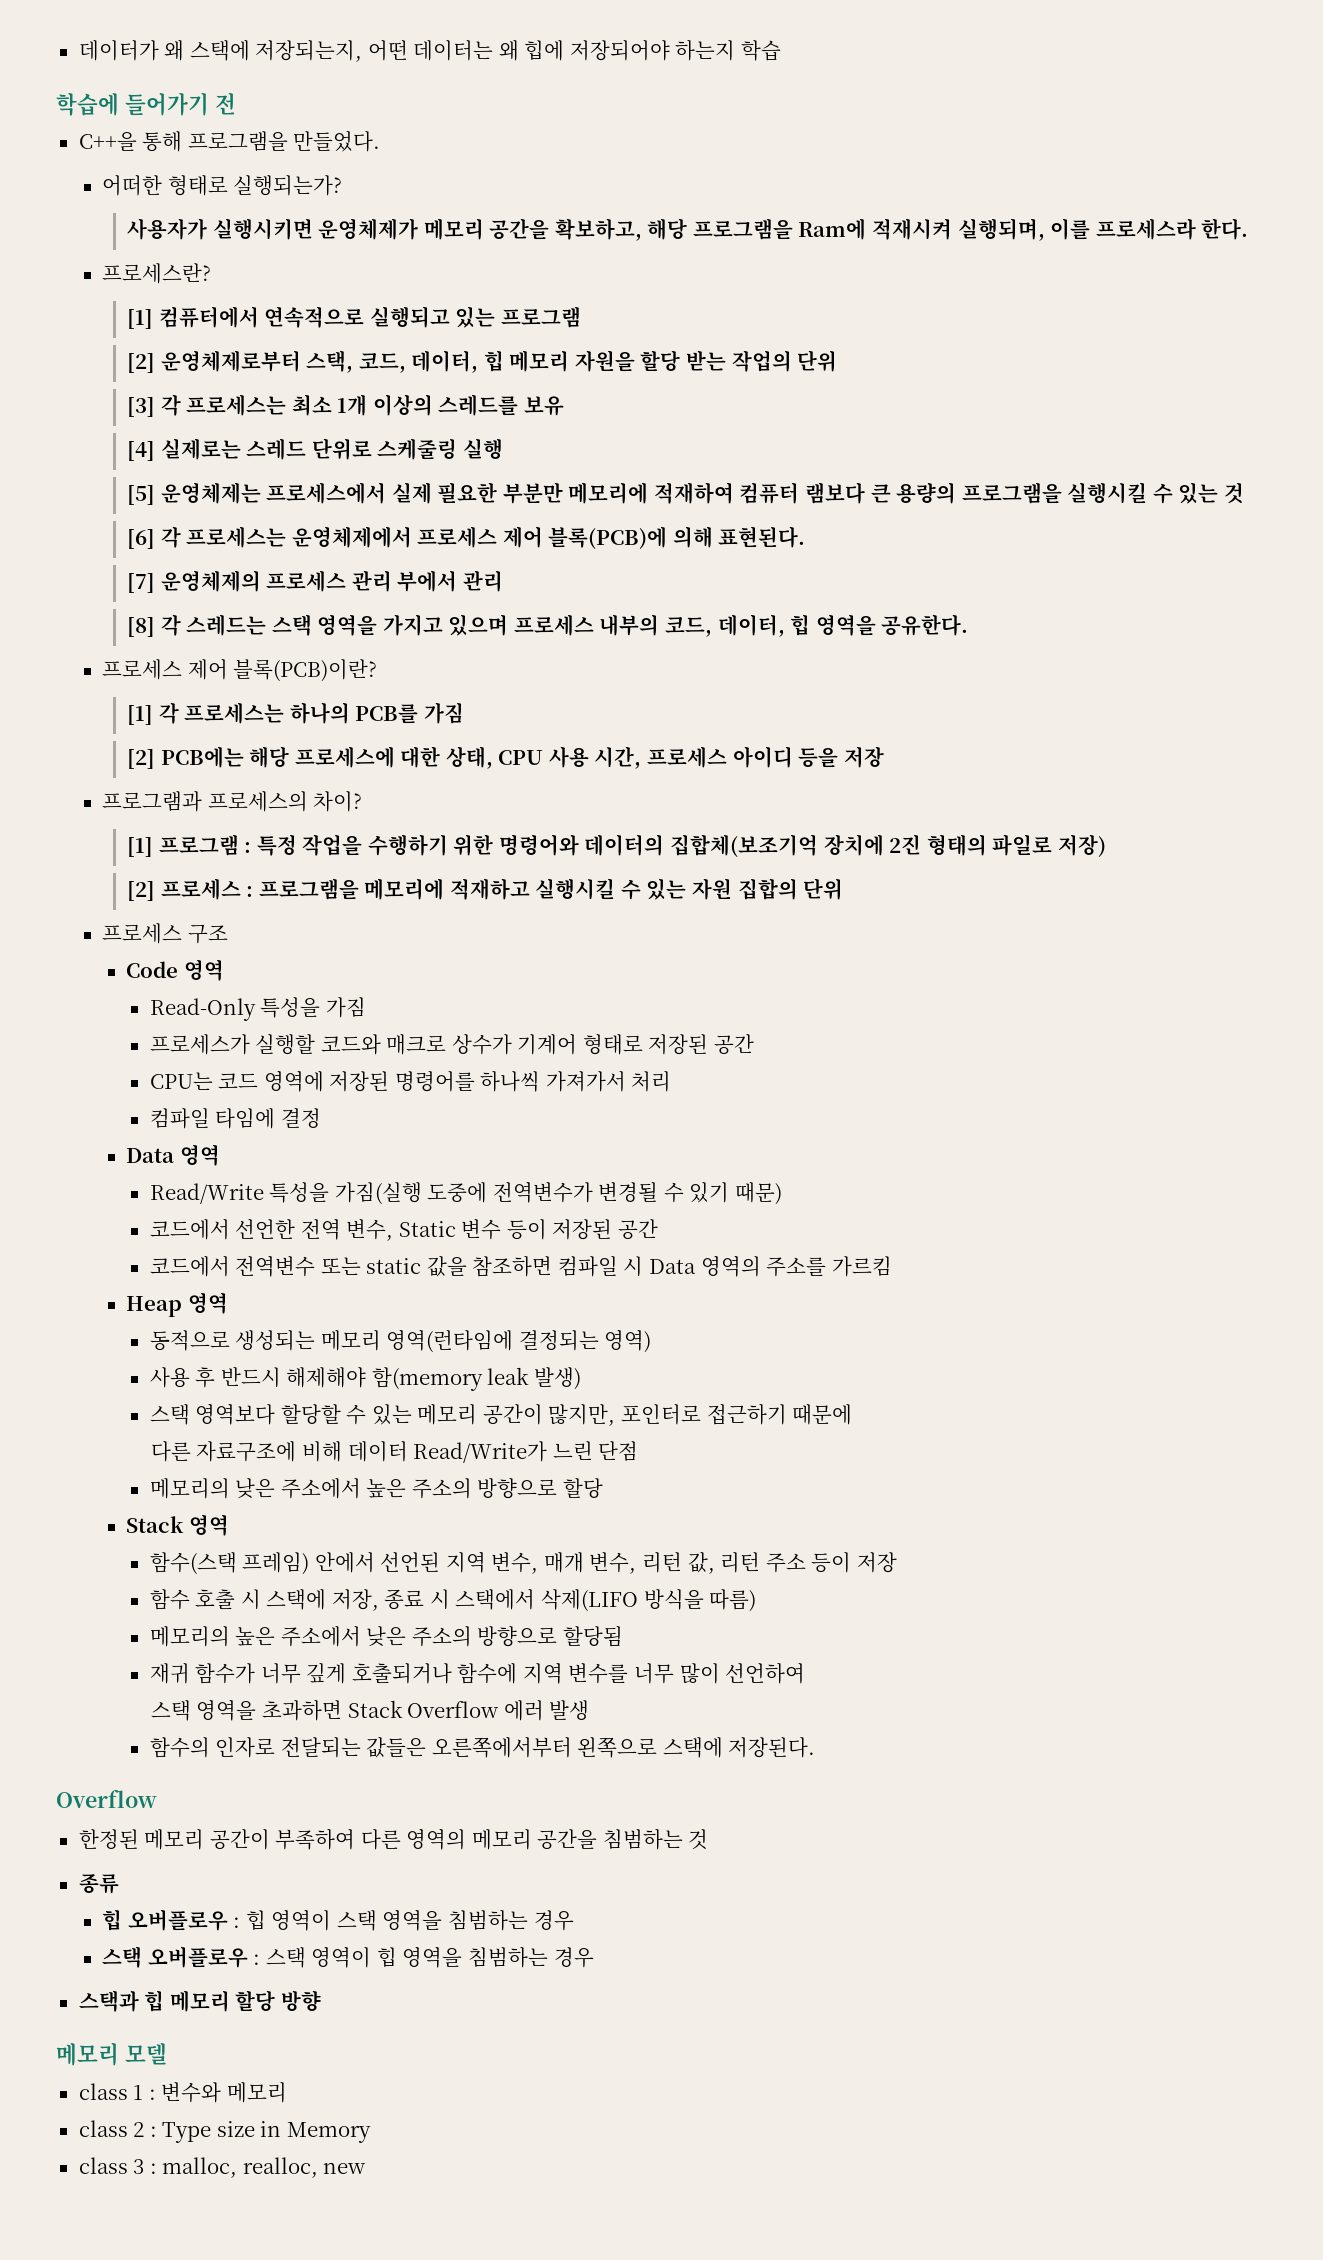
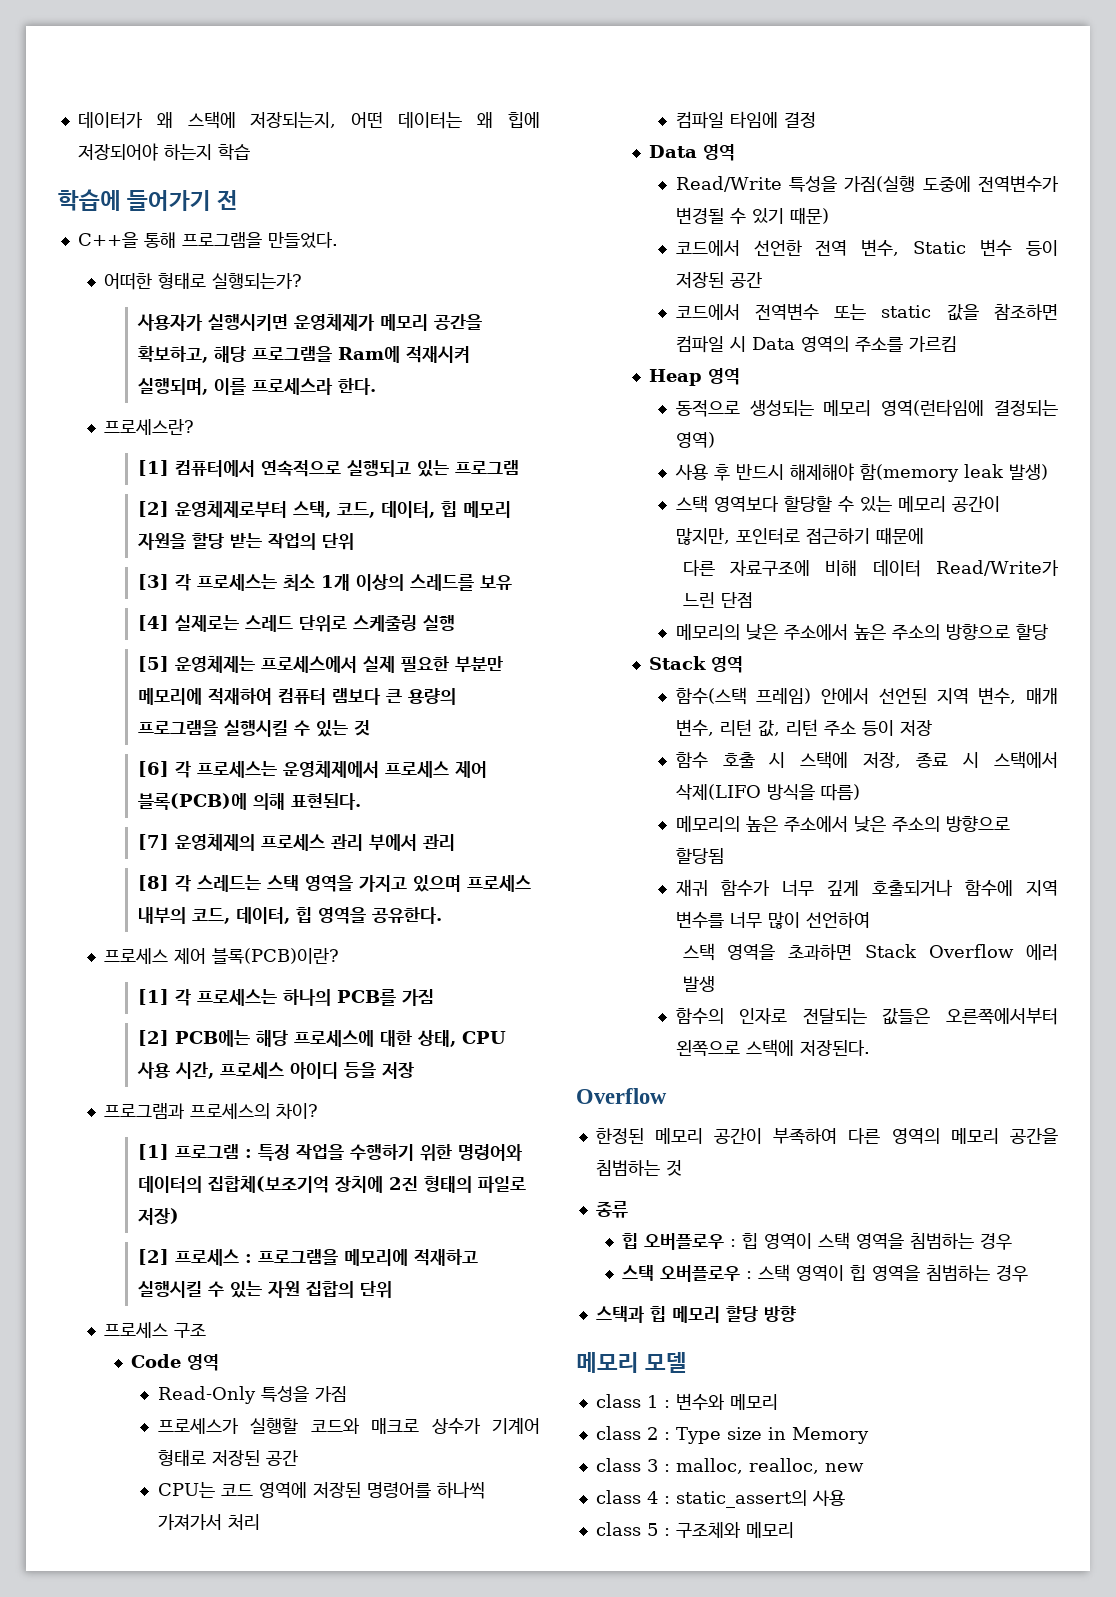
(367, 2168) none -> [595,1490,845,1508] [595,1522,794,1538] // class 4 : static_assert의 사용 // class 5 : 구조체와 메모리

